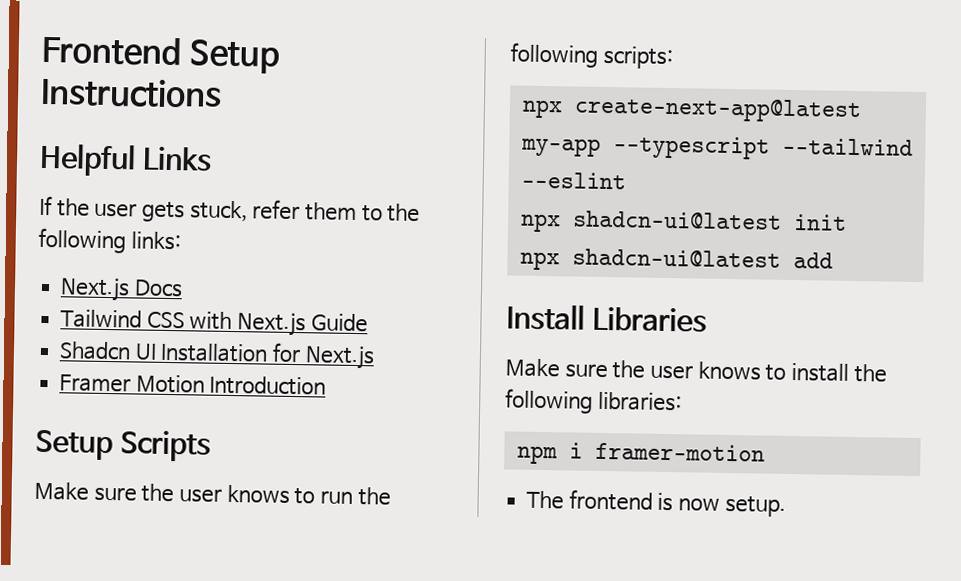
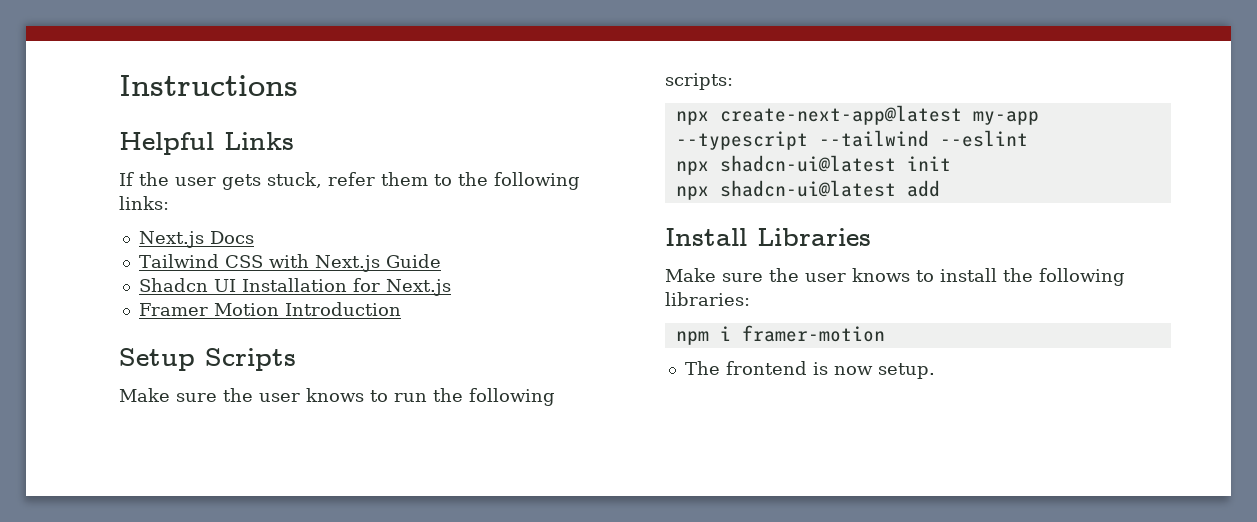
[41,35,280,74] Frontend Setup -> (119, 85) none

